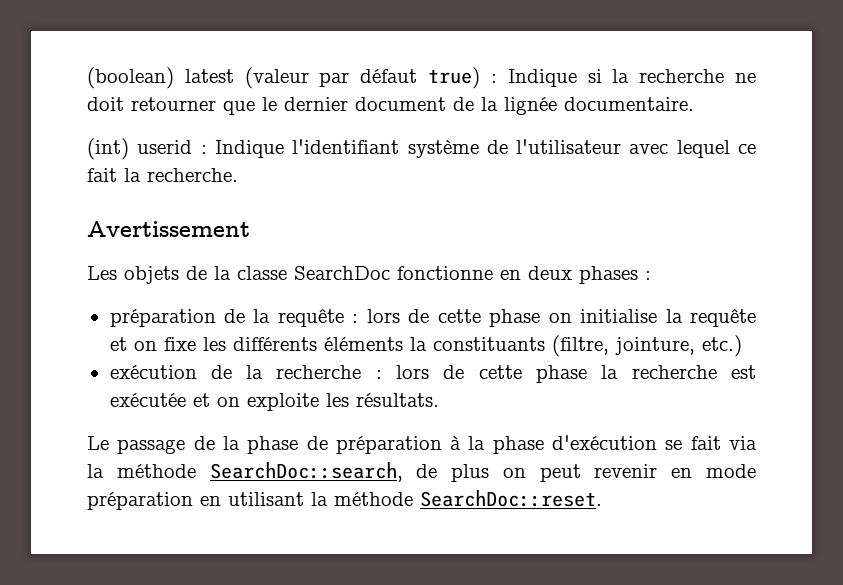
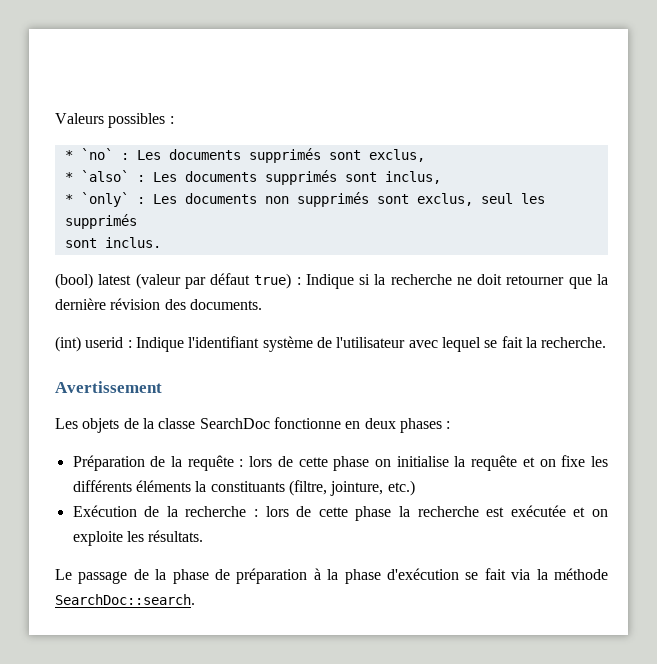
[87,67,174,89] (boolean) -> [55,113,174,128] [64,148,425,163] [64,170,441,185] [64,192,545,207] [64,214,137,229] [64,237,161,248] [55,273,93,289] Valeurs possibles : // * `no` : Les documents supprimés sont exclus, // * `also` : Les documents supprimés sont inclus, // * `only` : Les documents non supprimés sont exclus, seul les supprimés // sont inclus. // (bool)
[262,97,694,115] le dernier document de la lignée documentaire. -> [597,274,608,285] [55,298,262,310] la dernière révision des documents.
[737,144,756,154] ce -> [484,340,498,348] se
[109,309,216,327] préparation -> [72,455,145,471] Préparation
[109,365,197,379] exécution -> [72,505,137,517] Exécution
[209,462,756,482] [87,490,602,510] SearchDoc::search, de plus on peut revenir en mode préparation en utilisant la méthode SearchDoc::reset. -> [55,594,195,605] SearchDoc::search.

